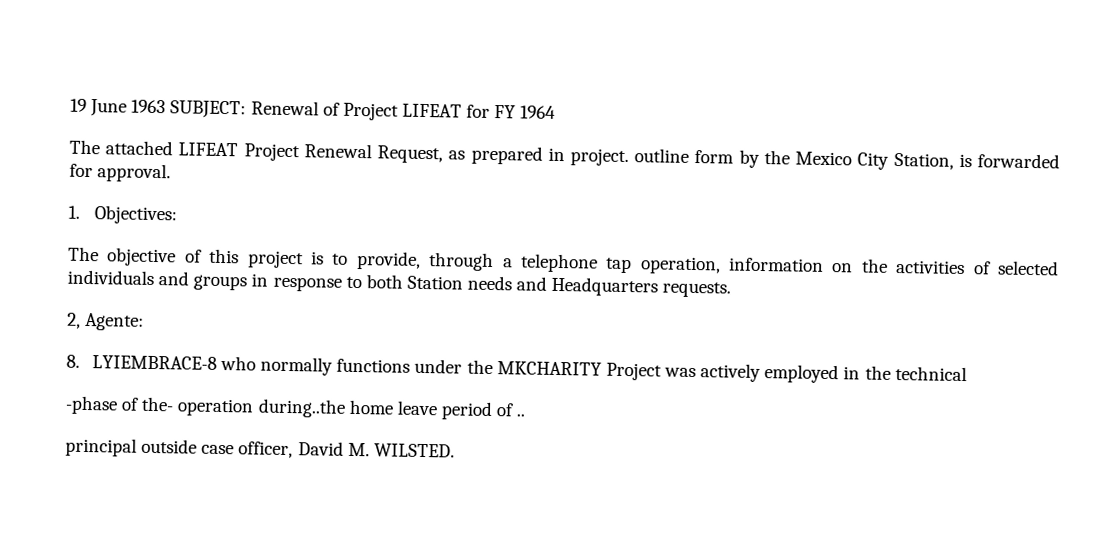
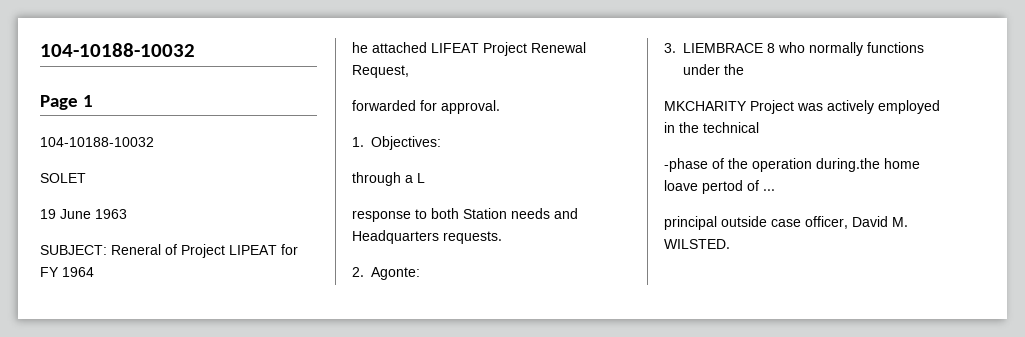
(70, 105) none -> [40,43,195,57] [40,95,93,110] [40,137,154,147] [40,173,86,183] 104-10188-10032 // Page 1 // 104-10188-10032 // SOLET //
[170,100,319,119] SUBJECT: Renewal -> [40,244,161,255] // SUBJECT: Reneral
[401,103,462,118] LIFEAT -> [229,245,277,255] LIPEAT
[69,139,100,155] The -> [352,42,368,53] he
[448,145,972,170] as prepared in project. outline form by the Mexico City Station, is -> (409, 71) //
[68,246,1060,276] [67,269,269,291] The objective of this project is to provide, through a telephone tap operation, information on the activities of selected individuals and groups in -> [352,172,425,186] through a L //
[67,312,145,331] [66,354,217,370] 2, Agente: // 8. LYIEMBRACE-8 -> [352,267,421,280] [664,43,776,53] 2. Agonte: // 3. LIEMBRACE 8
(493, 367) none -> (745, 69) //
[141,396,526,421] the- operation during..the home leave period of .. -> [728,158,920,172] [664,180,775,194] the operation during.the home loave pertod of ...

